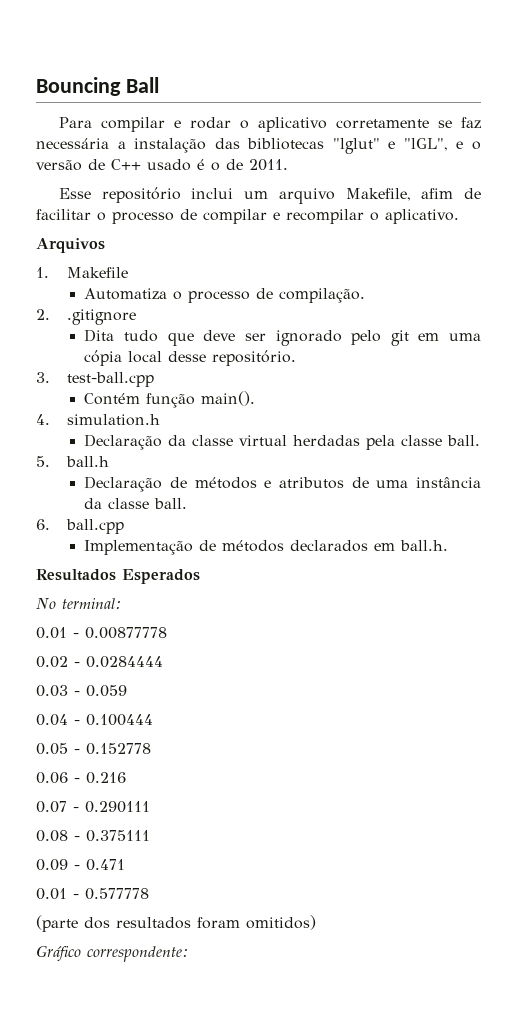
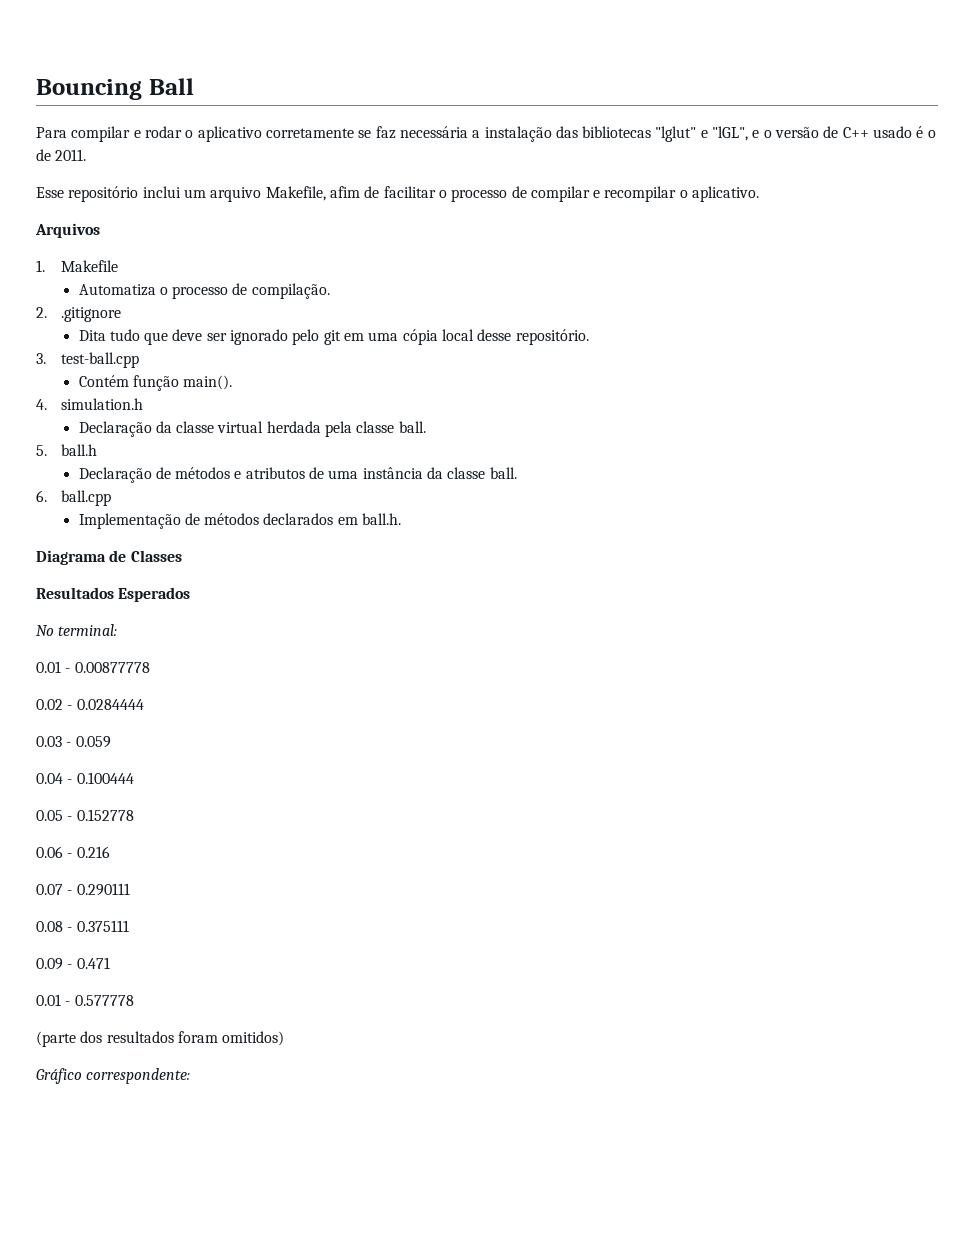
[293,435,361,446] herdadas -> [266,421,321,433] herdada
(449, 545) none -> [36,550,182,565] // Diagrama de Classes

